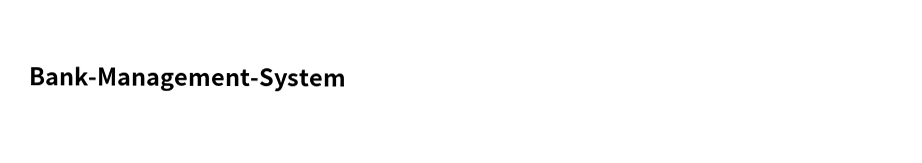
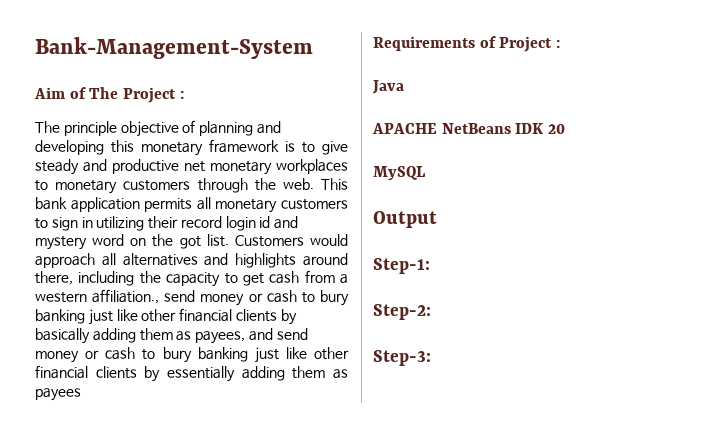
(347, 79) none -> [34,87,184,103] [35,120,281,137] [35,139,348,156] [35,159,348,175] [35,178,348,194] [35,197,348,213] [35,216,299,231] [35,234,348,250] [35,253,349,268] [35,270,348,287] [35,289,349,306] [35,308,297,325] [35,328,308,344] [35,347,349,363] [35,365,348,382] [35,388,81,401] [373,36,561,52] [372,80,404,94] [372,123,566,134] [373,166,425,180] [373,211,437,228] [373,258,430,274] [373,304,431,320] [373,350,431,366] // Aim of The Project : // The principle objective of planning and developing this monetary framework is to give steady and productive net monetary workplaces to monetary customers through the web. This bank application permits all monetary customers to sign in utilizing their record login id and mystery word on the got list. Customers would approach all alternatives and highlights around there, including the capacity to get cash from a western affiliation., send money or cash to bury banking just like other financial clients by basically adding them as payees, and send money or cash to bury banking just like other financial clients by essentially adding them as payees // Requirements of Project : // Java // APACHE NetBeans IDK 20 // MySQL // Output // Step-1: // Step-2: // Step-3:

